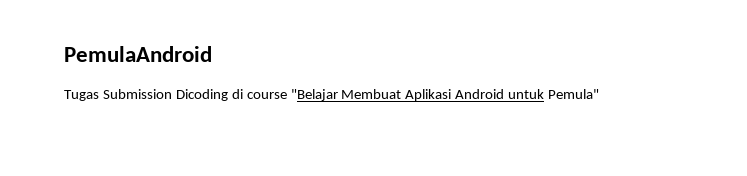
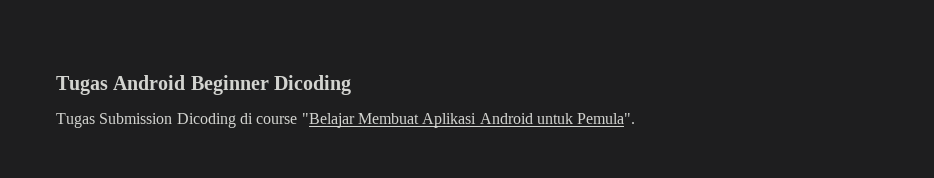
[64,46,212,62] PemulaAndroid -> [56,75,352,95] Tugas Android Beginner Dicoding
[548,89,600,99] Pemula" -> [577,113,636,124] Pemula".

